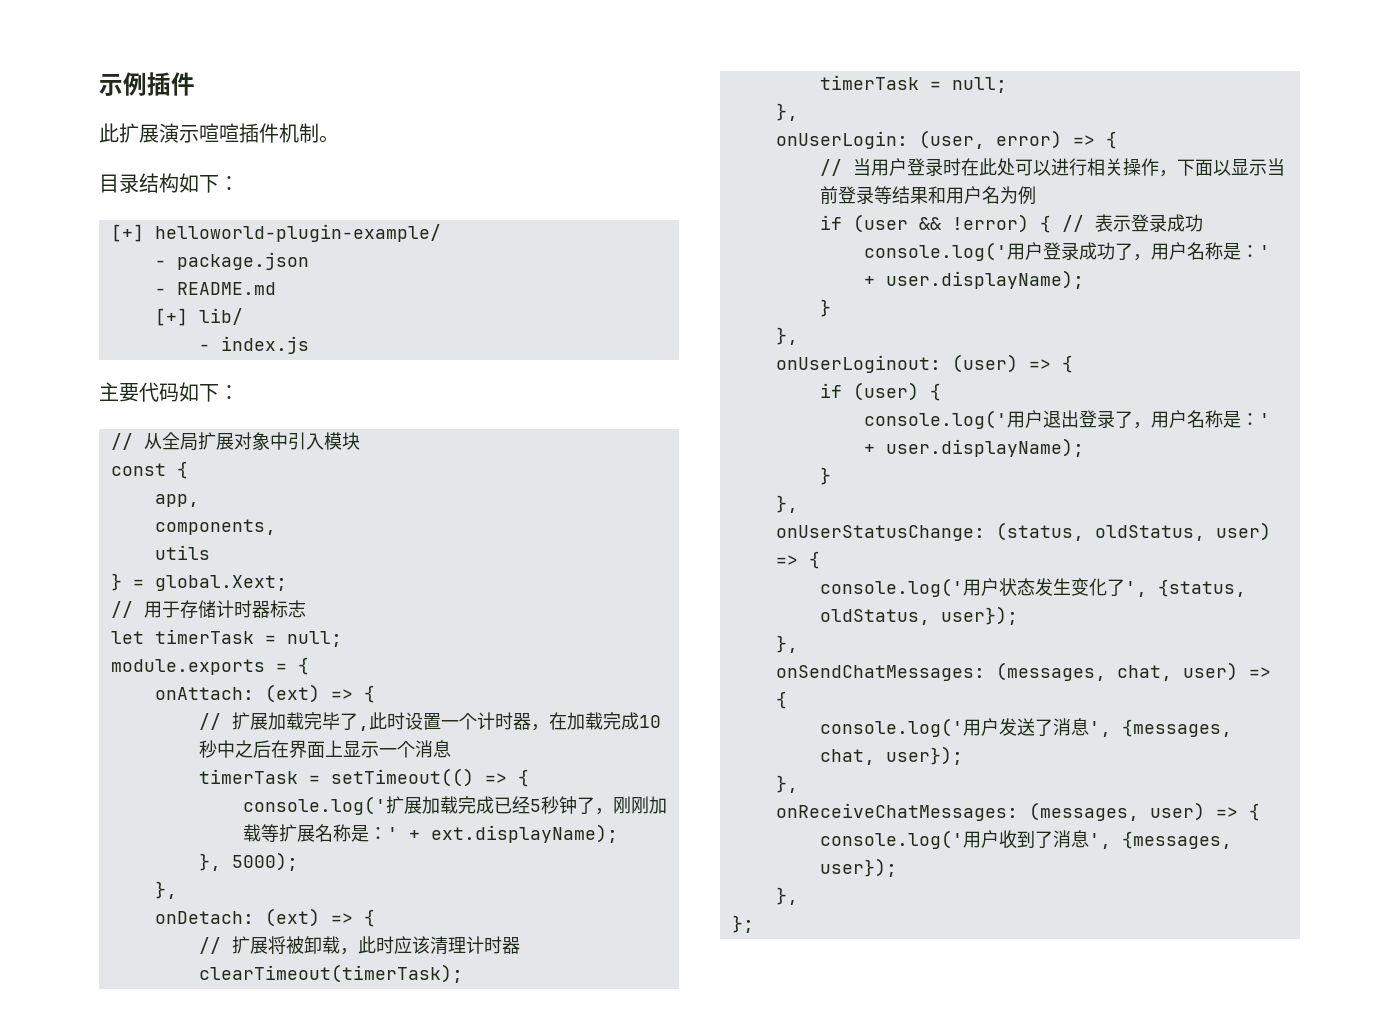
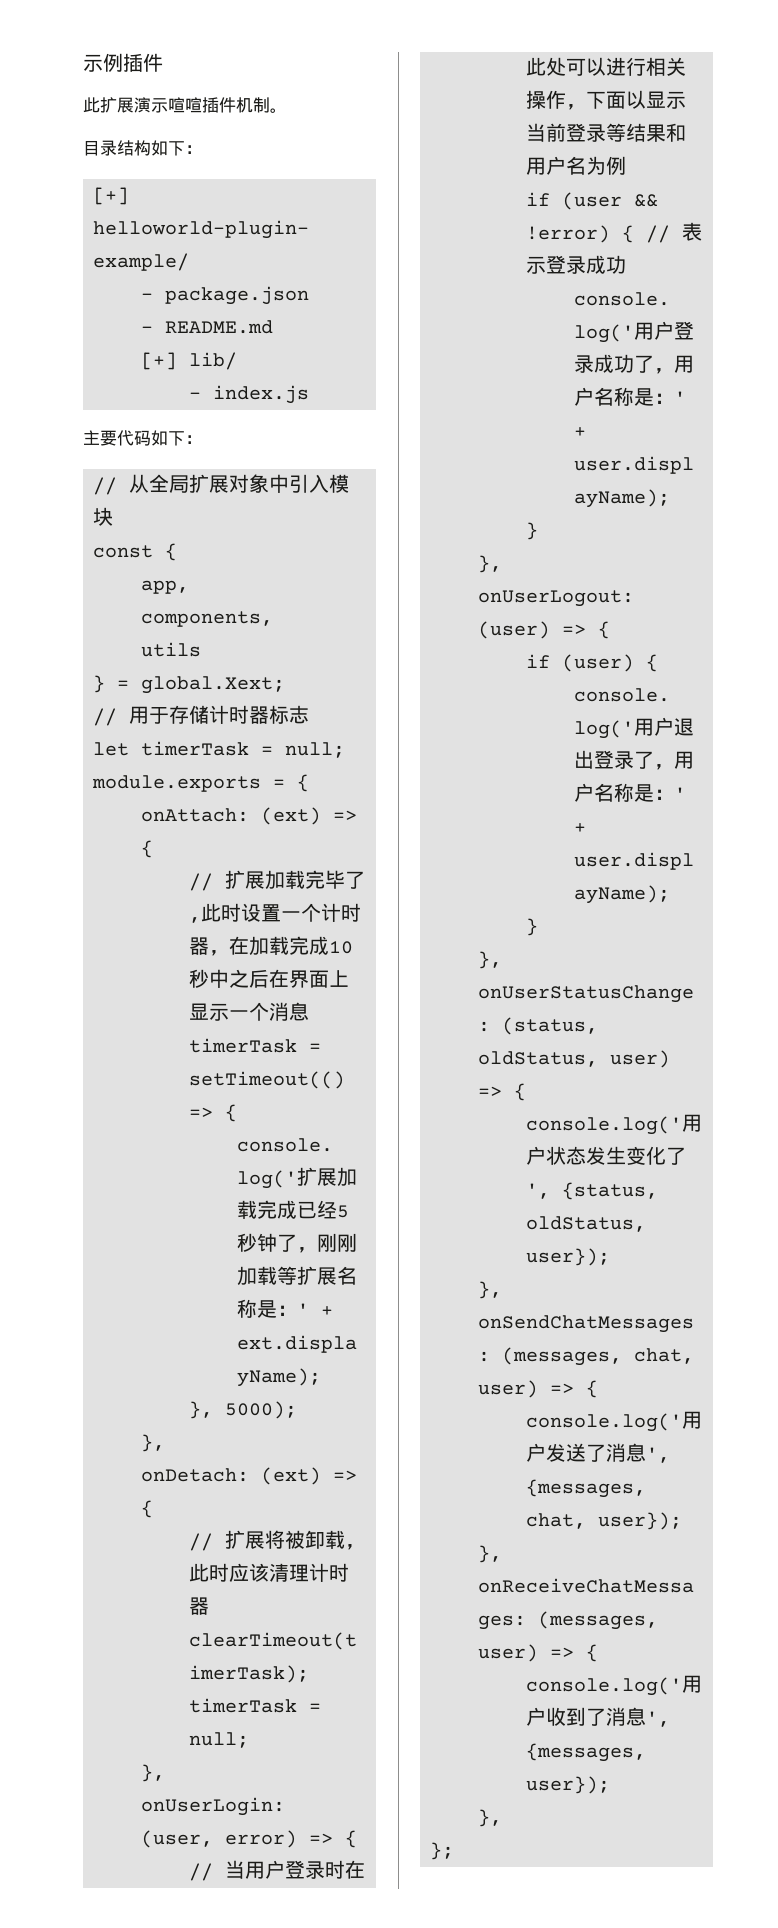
[776,355,941,373] onUserLoginout: -> [478,590,635,607] onUserLogout:

